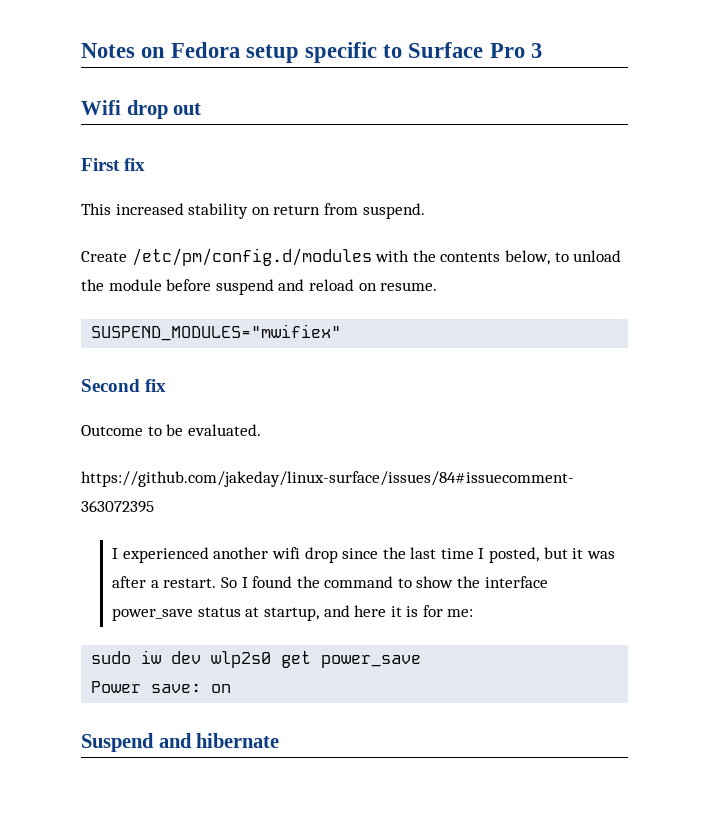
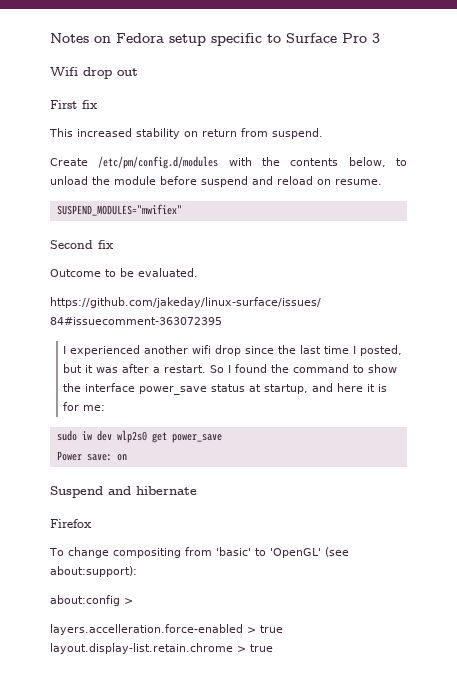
(280, 740) none -> [50,519,92,528] [49,547,349,558] [50,566,137,577] [50,595,133,606] [50,624,283,635] [50,643,273,654] // Firefox // To change compositing from 'basic' to 'OpenGL' (see about:support): // about:config > // layers.accelleration.force-enabled > true layout.display-list.retain.chrome > true

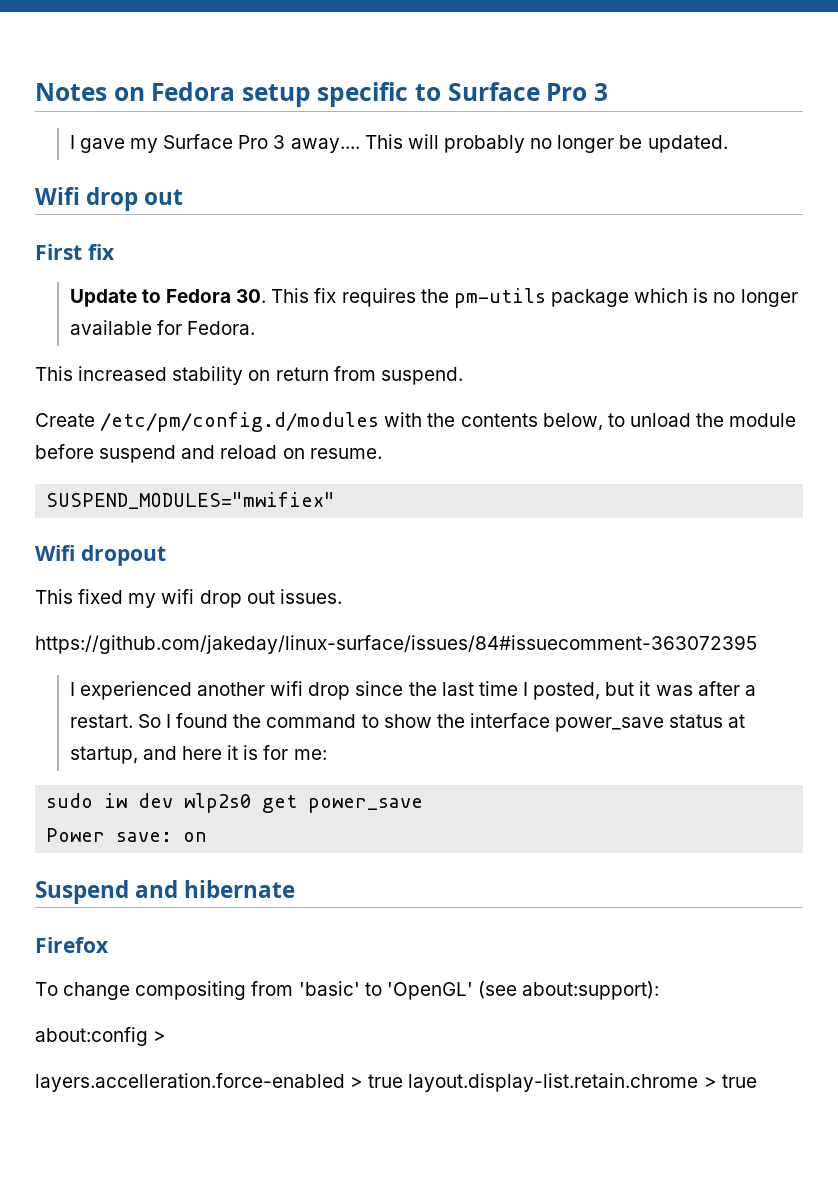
(380, 38) none -> [69,134,728,153] // I gave my Surface Pro 3 away.... This will probably no longer be updated.
(98, 104) none -> [69,288,798,308] [69,320,256,335] // Update to Fedora 30. This fix requires the pm-utils package which is no longer available for Fedora.
[50,240,114,249] [50,268,198,277] Second fix // Outcome to be evaluated. -> [35,545,166,566] [35,589,342,608] Wifi dropout // This fixed my wifi drop out issues.

